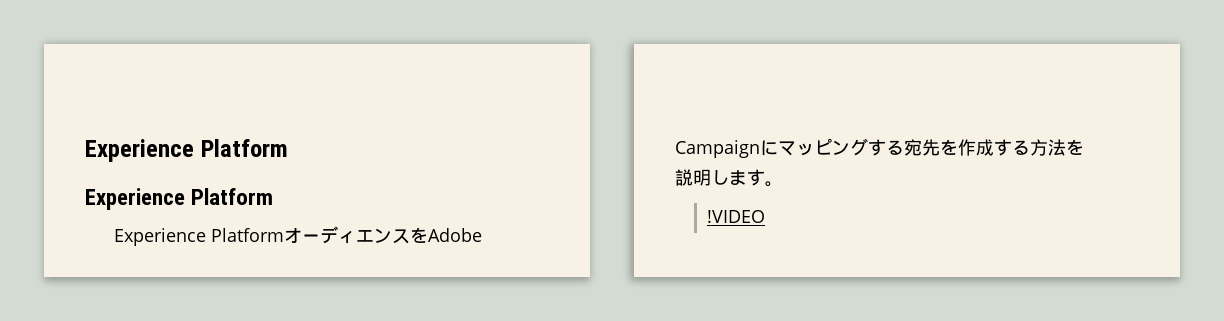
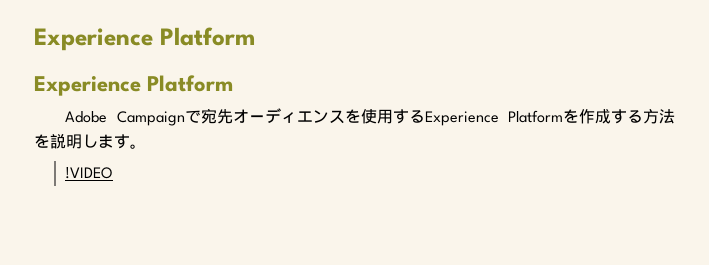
[114,228,285,246] Experience Platform -> [65,108,233,126] Adobe Campaignで宛先
[428,228,483,242] [675,138,940,158] Adobe Campaignにマッピングする宛先 -> [360,109,563,126] 使用するExperience Platform

